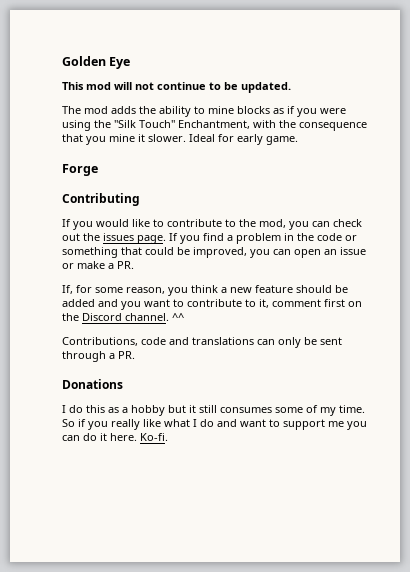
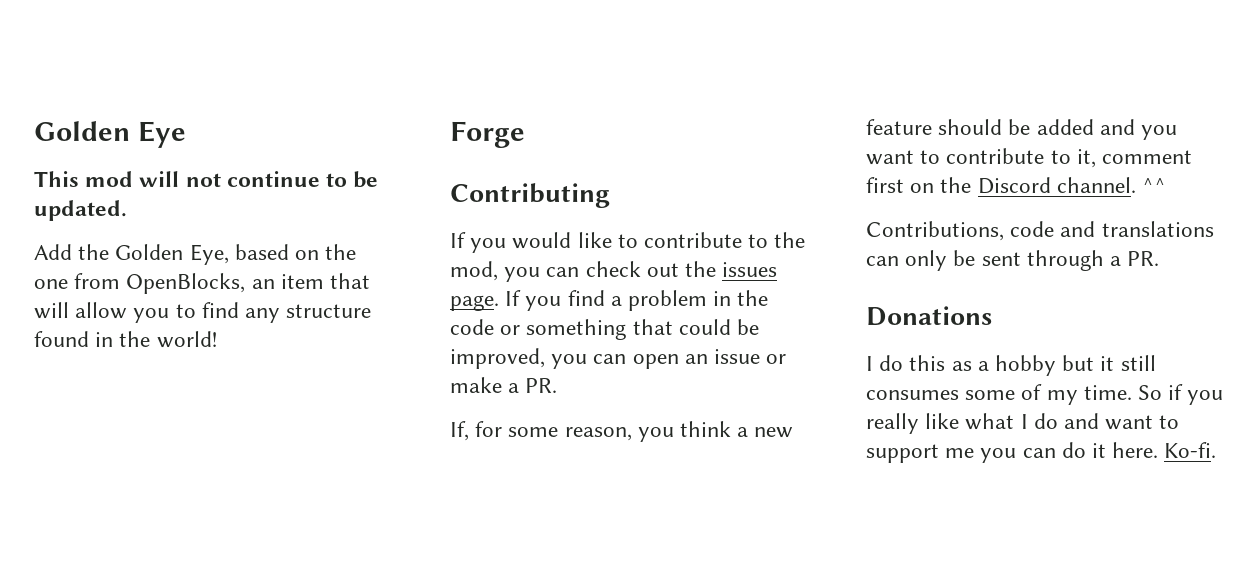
[62,106,346,117] [62,120,367,131] [62,134,298,145] The mod adds the ability to mine blocks as if you were using the "Silk Touch" Enchantment, with the consequence that you mine it slower. Ideal for early game. -> [34,244,357,265] [34,273,371,294] [34,302,372,323] [34,331,217,348] Add the Golden Eye, based on the one from OpenBlocks, an item that will allow you to find any structure found in the world!

